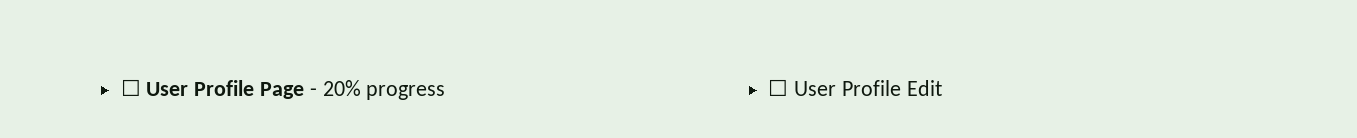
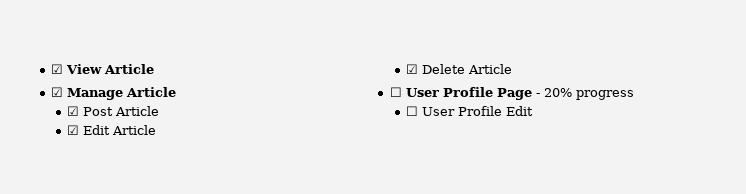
(120, 87) none -> [50,64,154,74] [50,87,176,100] [67,106,160,116] [67,125,157,135] [406,64,513,74] ☑ View Article // ☑ Manage Article // ☑ Post Article // ☑ Edit Article // ☑ Delete Article //

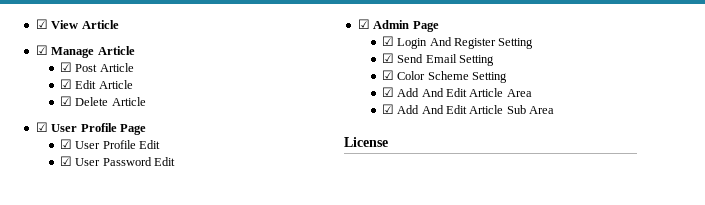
[389,87,402,97] ☐ -> [35,122,48,132] ☑
[535,88,634,100] [406,106,419,116] - 20% progress // ☐ -> [59,139,72,149] // ☑
(534, 111) none -> [59,156,176,166] [357,19,439,32] [381,36,534,49] [381,53,495,66] [381,70,508,83] [381,87,532,97] [381,104,555,114] [344,137,388,147] // ☑ User Password Edit // ☑ Admin Page // ☑ Login And Register Setting // ☑ Send Email Setting // ☑ Color Scheme Setting // ☑ Add And Edit Article Area // ☑ Add And Edit Article Sub Area // License

